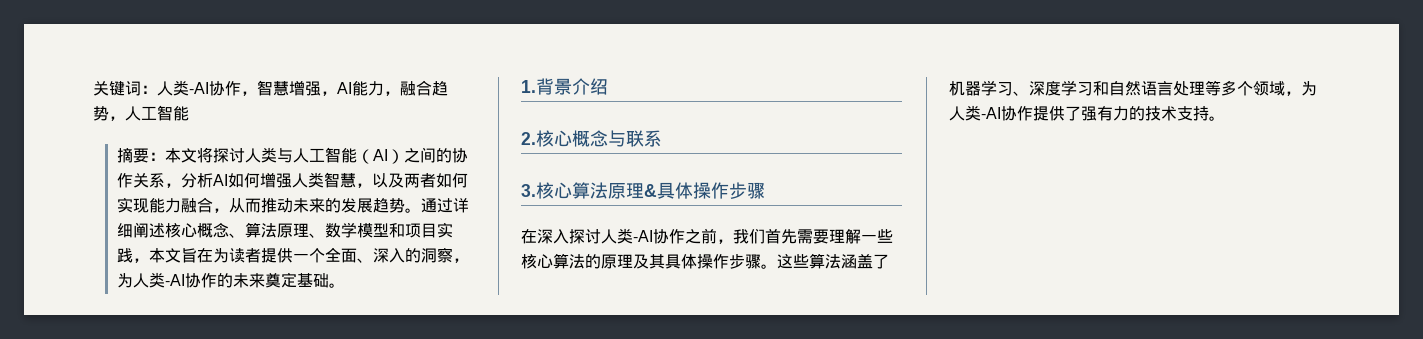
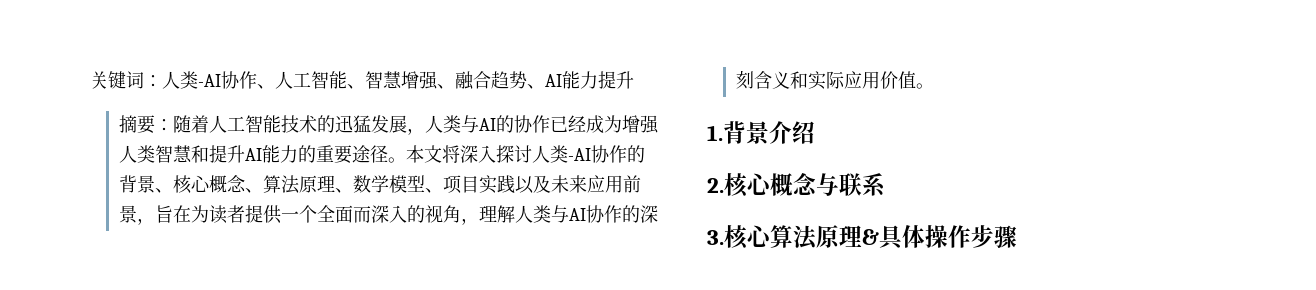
[241,80,448,96] [93,105,189,121] [116,147,468,164] [116,172,468,188] [116,197,469,213] [116,222,165,238] ，智慧增强，AI能力，融合趋势，人工智能 // 摘要：本文将探讨人类与人工智能（AI）之间的协作关系，分析AI如何增强人类智慧，以及两者如何实现能力融合，从而推动未来的发展趋势。通过详细阐述 -> [257,71,634,90] [119,115,660,135] [119,145,646,164] [119,175,174,193] 、人工智能、智慧增强、融合趋势、AI能力提升 // 摘要：随着人工智能技术的迅猛发展，人类与AI的协作已经成为增强人类智慧和提升AI能力的重要途径。本文将深入探讨人类-AI协作的背景、
[388,223,405,238] 和 -> [425,188,444,193] 、
[132,248,181,263] ，本文 -> [515,175,642,194] [119,205,156,225] 以及未来应用前景，
[356,247,469,263] [116,272,329,288] 、深入的洞察，为人类-AI协作的未来奠定基础 -> [353,205,659,225] [736,70,917,90] 而深入的视角，理解人类与AI协作的深刻含义和实际应用价值
[521,228,893,244] [521,253,889,269] [949,80,1317,96] [949,105,1225,121] // 在深入探讨人类-AI协作之前，我们首先需要理解一些核心算法的原理及其具体操作步骤。这些算法涵盖了机器学习、深度学习和自然语言处理等多个领域，为人类-AI协作提供了强有力的技术支持。 -> (1017, 236) none

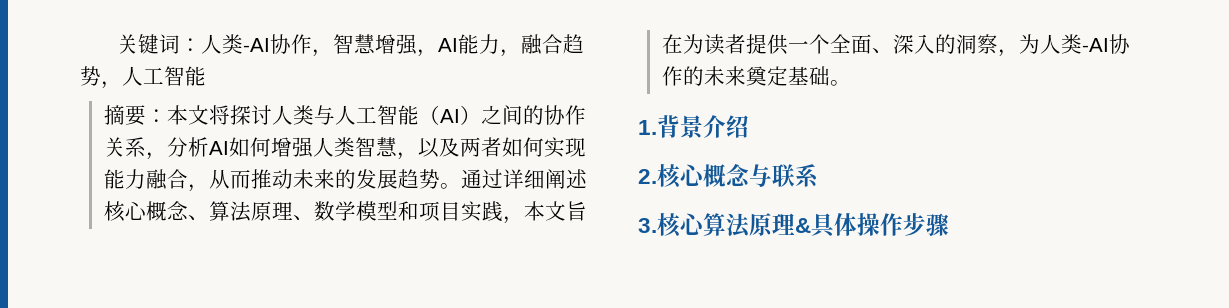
[257,71,634,90] [119,115,660,135] [119,145,646,164] [119,175,174,193] 、人工智能、智慧增强、融合趋势、AI能力提升 // 摘要：随着人工智能技术的迅猛发展，人类与AI的协作已经成为增强人类智慧和提升AI能力的重要途径。本文将深入探讨人类-AI协作的背景、 -> [311,34,584,57] [80,66,206,89] [103,105,586,126] [103,137,586,160] [103,169,587,192] ，智慧增强，AI能力，融合趋势，人工智能 // 摘要：本文将探讨人类与人工智能（AI）之间的协作关系，分析AI如何增强人类智慧，以及两者如何实现能力融合，从而推动未来的发展趋势。通过详细阐述
[425,188,444,193] 、 -> [397,201,419,221] 和
[515,175,642,194] [119,205,156,225] 以及未来应用前景， -> [502,201,566,224] ，本文
[353,205,659,225] [736,70,917,90] 而深入的视角，理解人类与AI协作的深刻含义和实际应用价值 -> [871,34,1131,57] [661,66,830,86] 、深入的洞察，为人类-AI协作的未来奠定基础

